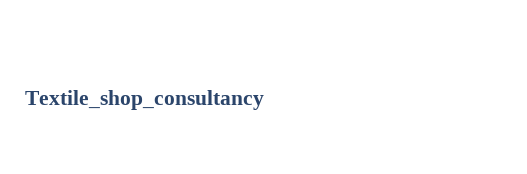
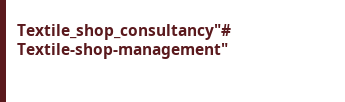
[25,90,264,110] Textile_shop_consultancy -> [17,24,231,40] [17,43,228,59] Textile_shop_consultancy"# Textile-shop-management"

